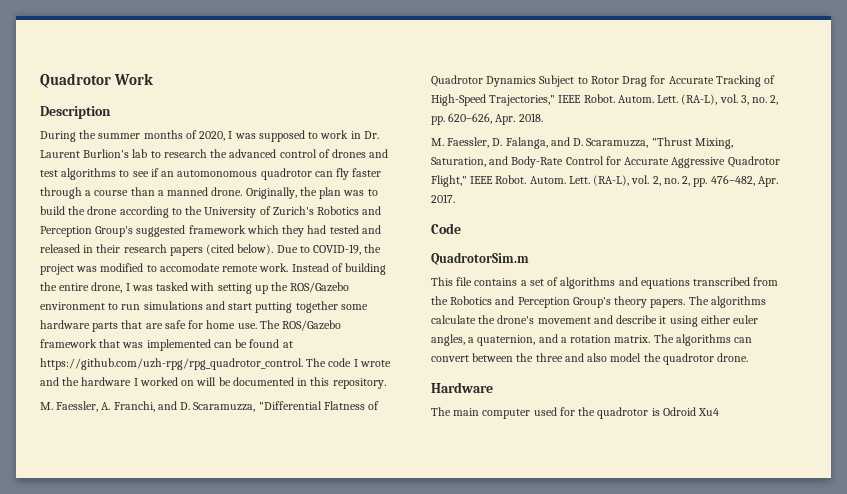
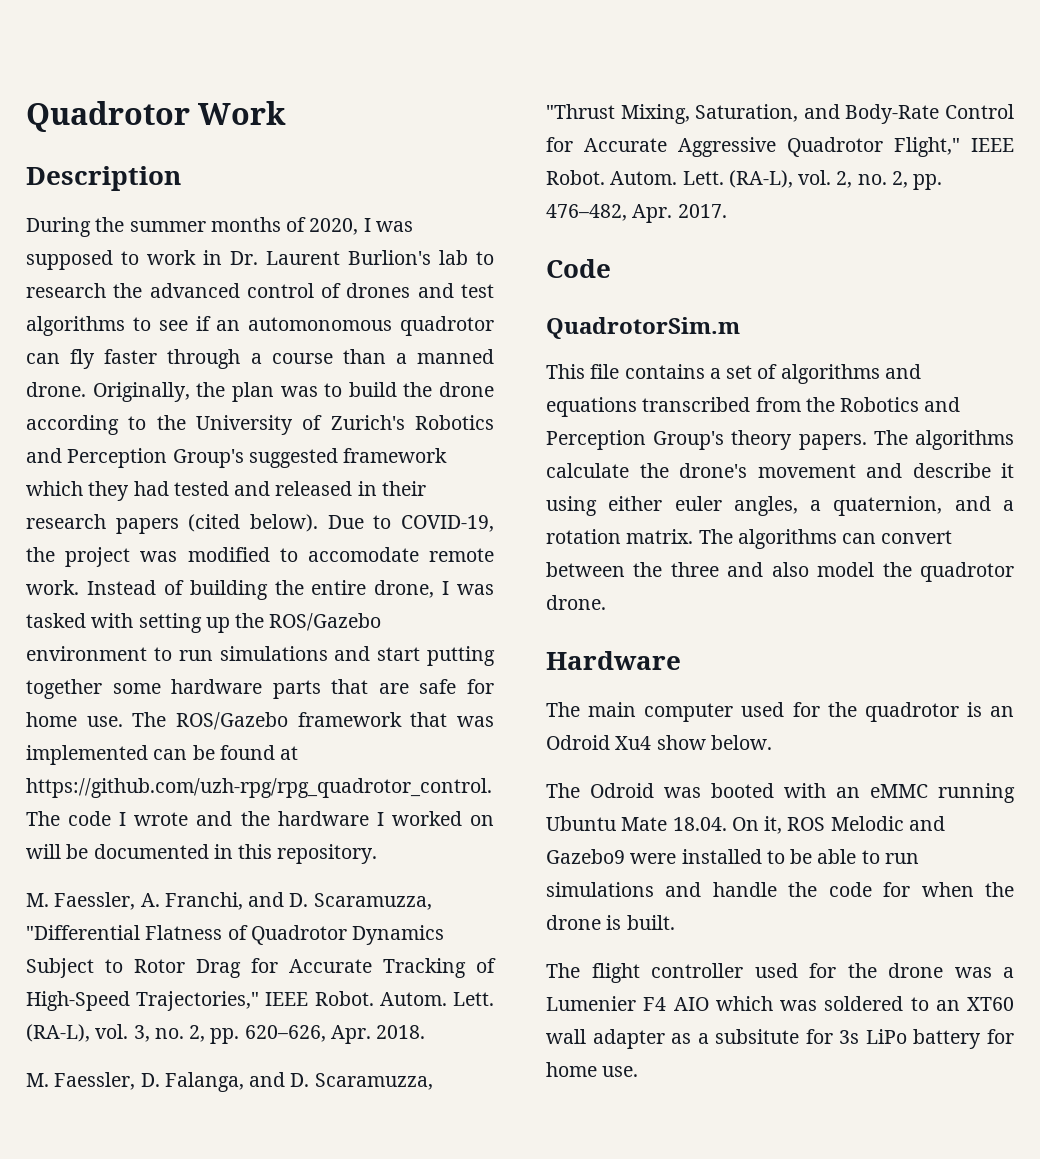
(660, 412) none -> [990,706,1014,717] an
(720, 412) none -> [656,735,772,750] [546,783,1015,803] [546,816,945,834] [546,849,919,864] [546,882,1014,897] [546,915,675,930] [546,963,1014,983] [546,996,1014,1011] [546,1029,1014,1049] [546,1062,639,1077] show below. // The Odroid was booted with an eMMC running Ubuntu Mate 18.04. On it, ROS Melodic and Gazebo9 were installed to be able to run simulations and handle the code for when the drone is built. // The flight controller used for the drone was a Lumenier F4 AIO which was soldered to an XT60 wall adapter as a subsitute for 3s LiPo battery for home use.

